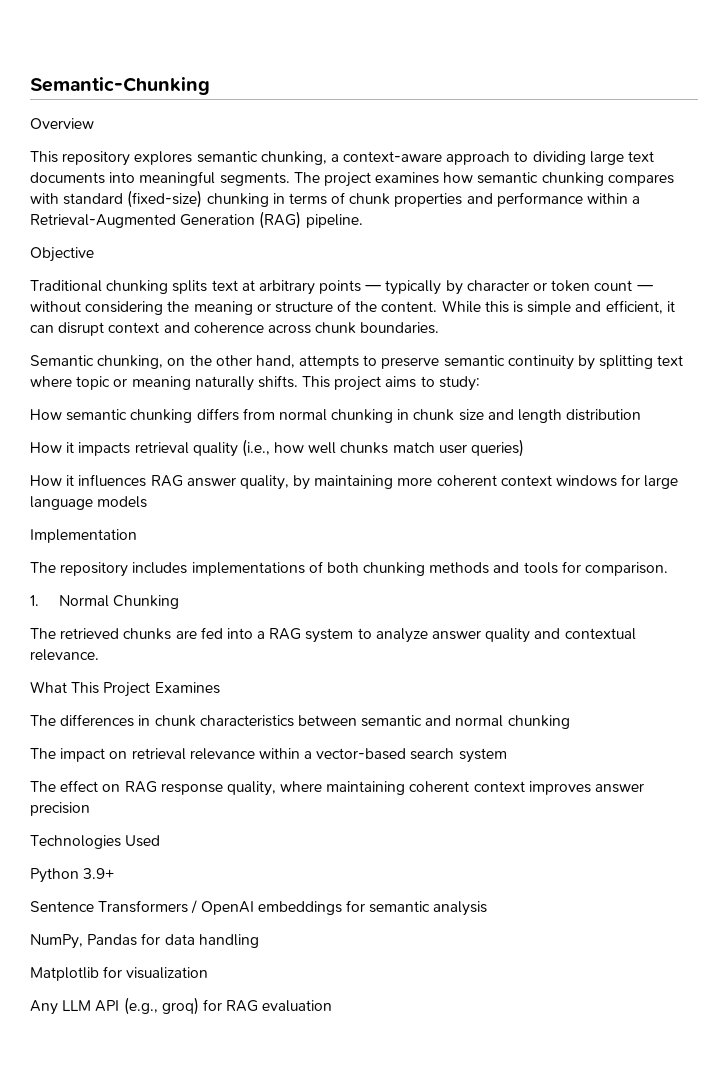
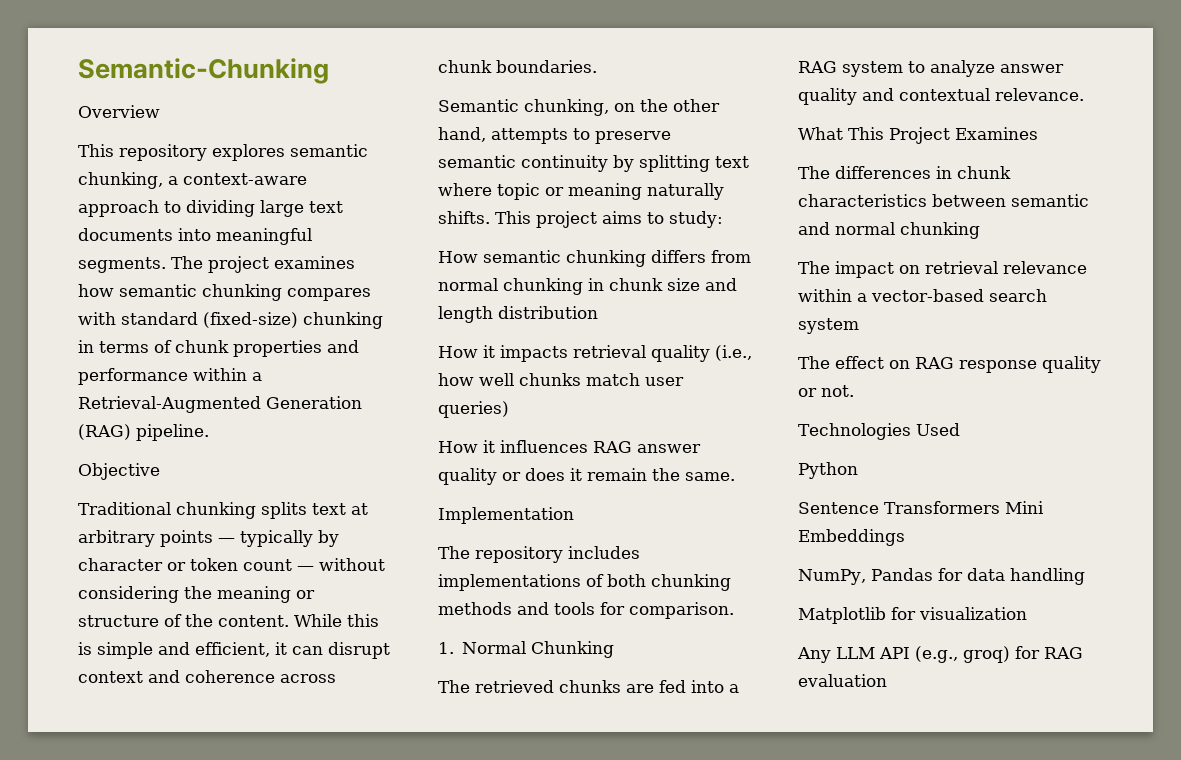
[239,474,679,490] [30,496,148,510] quality, by maintaining more coherent context windows for large language models -> [438,468,735,485] quality or does it remain the same.
[226,781,645,796] [30,802,90,816] quality, where maintaining coherent context improves answer precision -> [1042,356,1101,373] [798,385,854,397] quality or not.
[83,868,115,879] 3.9+ -> (858, 470) none
[191,900,488,916] / OpenAI embeddings for semantic analysis -> [1005,501,1044,514] [798,529,905,546] Mini Embeddings

